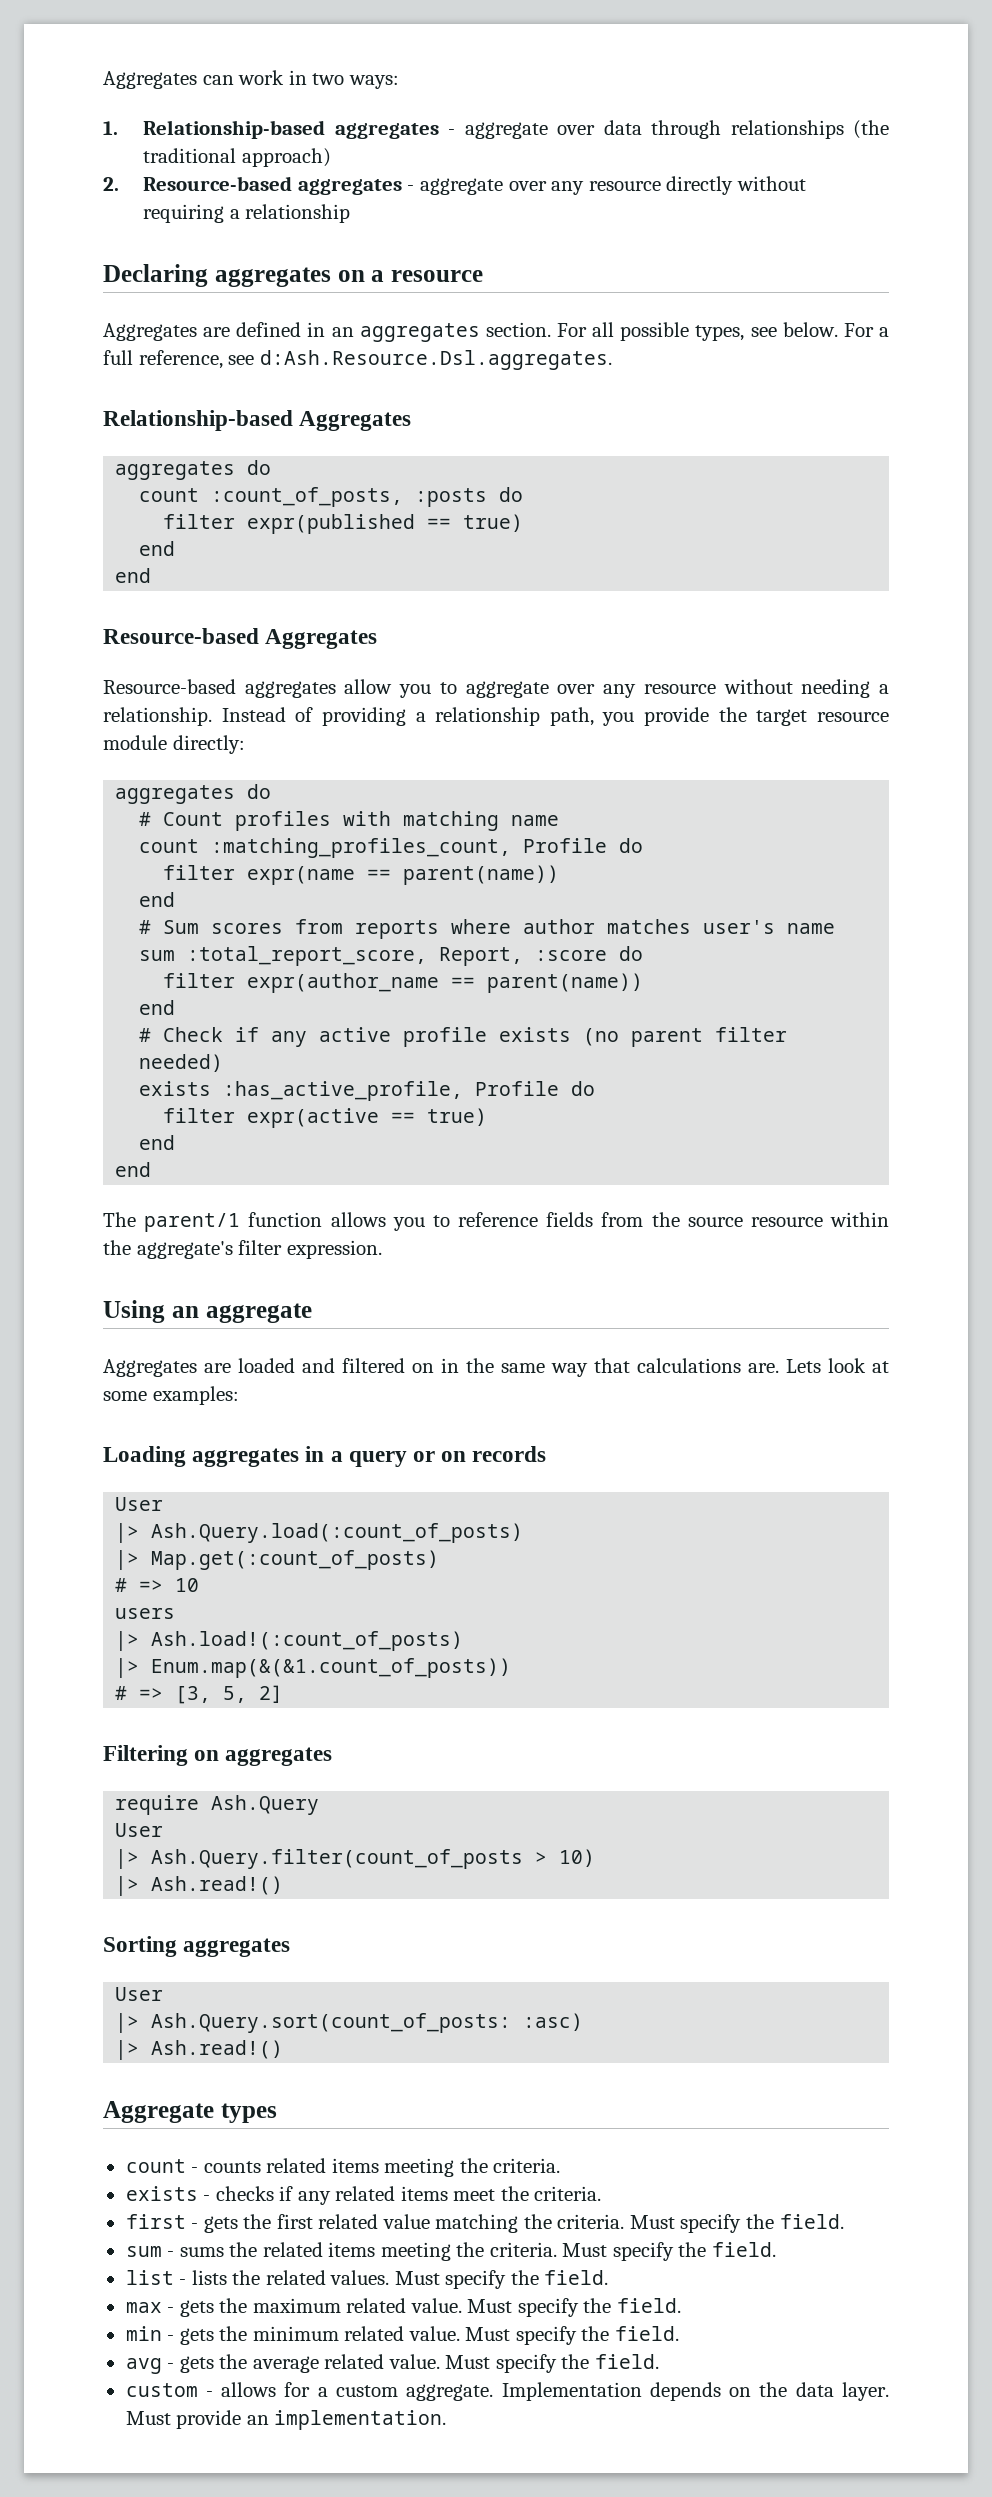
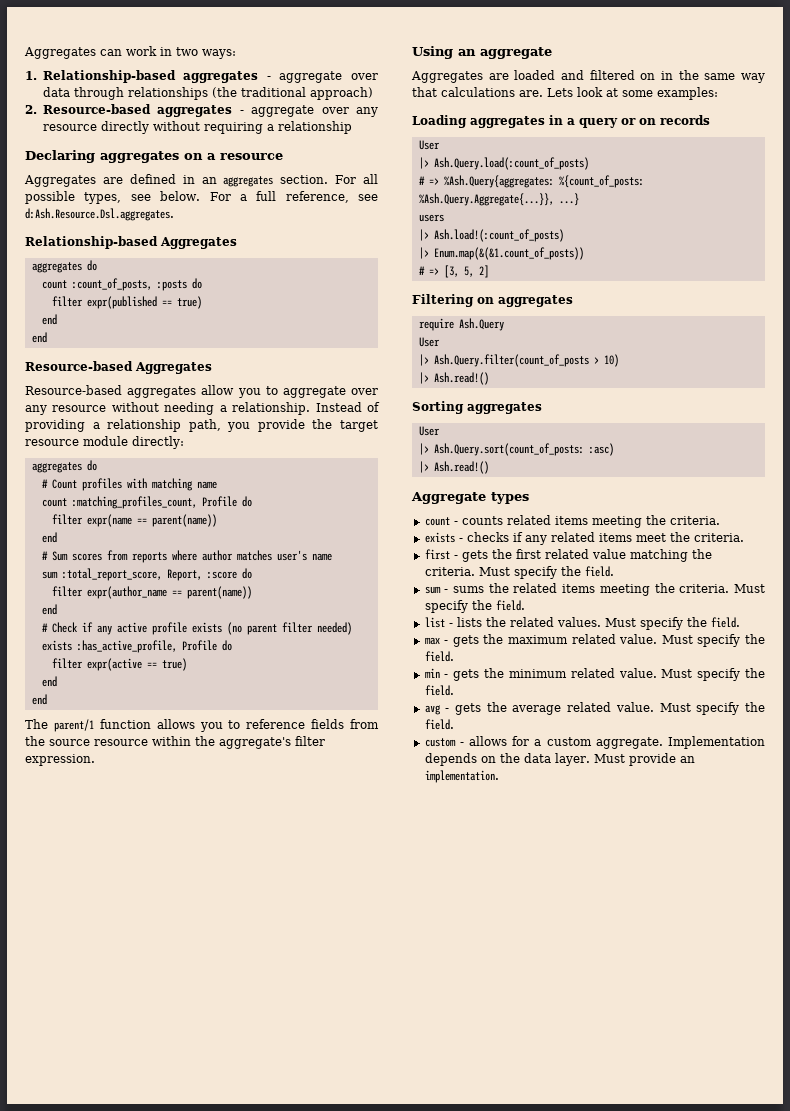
[115,1550,440,1570] [115,1578,200,1592] // |> Map.get(:count_of_posts) // # => 10 -> [418,175,644,188] [418,193,579,206] // # => %Ash.Query{aggregates: %{count_of_posts: %Ash.Query.Aggregate{...}}, ...}

